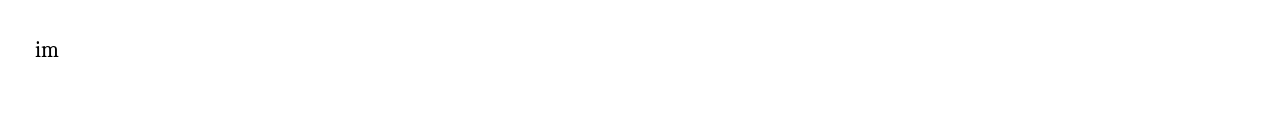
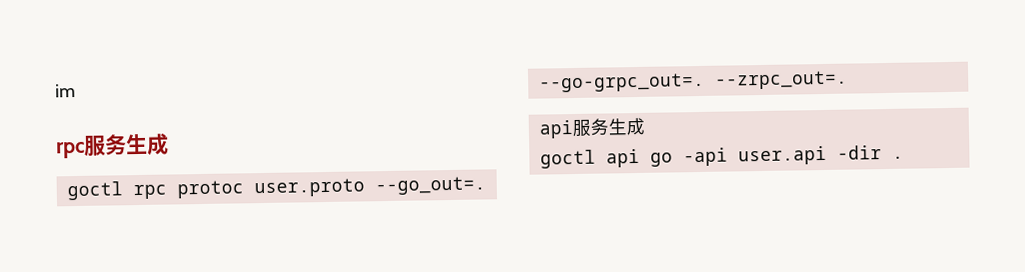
(59, 49) none -> [56,132,169,159] [66,176,486,201] [538,70,848,93] [538,117,645,139] [539,145,904,169] // rpc服务生成 // goctl rpc protoc user.proto --go_out=. --go-grpc_out=. --zrpc_out=. // api服务生成 // goctl api go -api user.api -dir .

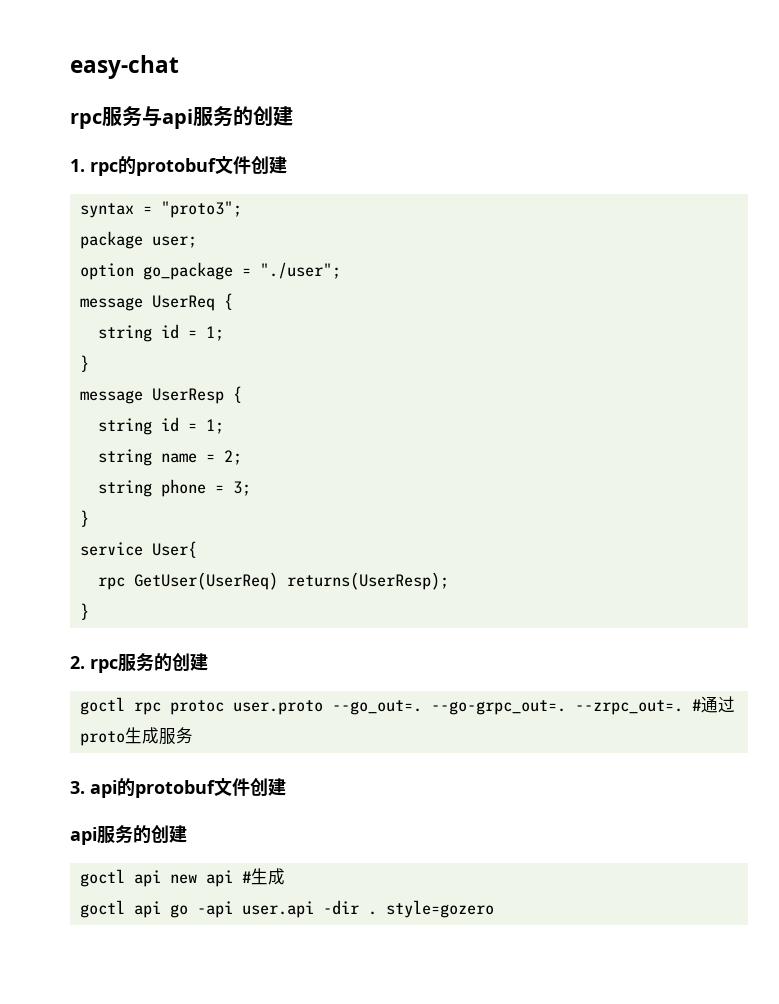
[55,84,76,98] [56,132,169,159] im // rpc服务生成 -> [70,55,179,79] [70,106,293,129] [70,156,287,176] [79,201,242,218] [79,231,197,249] [79,262,341,280] [79,293,233,311] [97,324,224,342] [79,355,89,372] [79,386,242,404] [97,417,224,435] [97,449,242,466] [97,479,251,497] [79,510,89,527] [79,541,197,558] [97,572,449,590] [79,603,89,620] [70,653,208,673] easy-chat // rpc服务与api服务的创建 // 1. rpc的protobuf文件创建 // syntax = "proto3"; // package user; // option go_package = "./user"; // message UserReq { // string id = 1; // } // message UserResp { // string id = 1; // string name = 2; // string phone = 3; // } // service User{ // rpc GetUser(UserReq) returns(UserResp); // } // 2. rpc服务的创建
[538,118,610,139] // api服务 -> [691,696,735,713] [79,727,193,746] [70,778,286,798] [70,825,187,845] [79,869,251,887] #通过proto生成服务 // 3. api的protobuf文件创建 // api服务的创建 // goctl api new api #
(904, 157) none -> [385,900,494,918] style=gozero

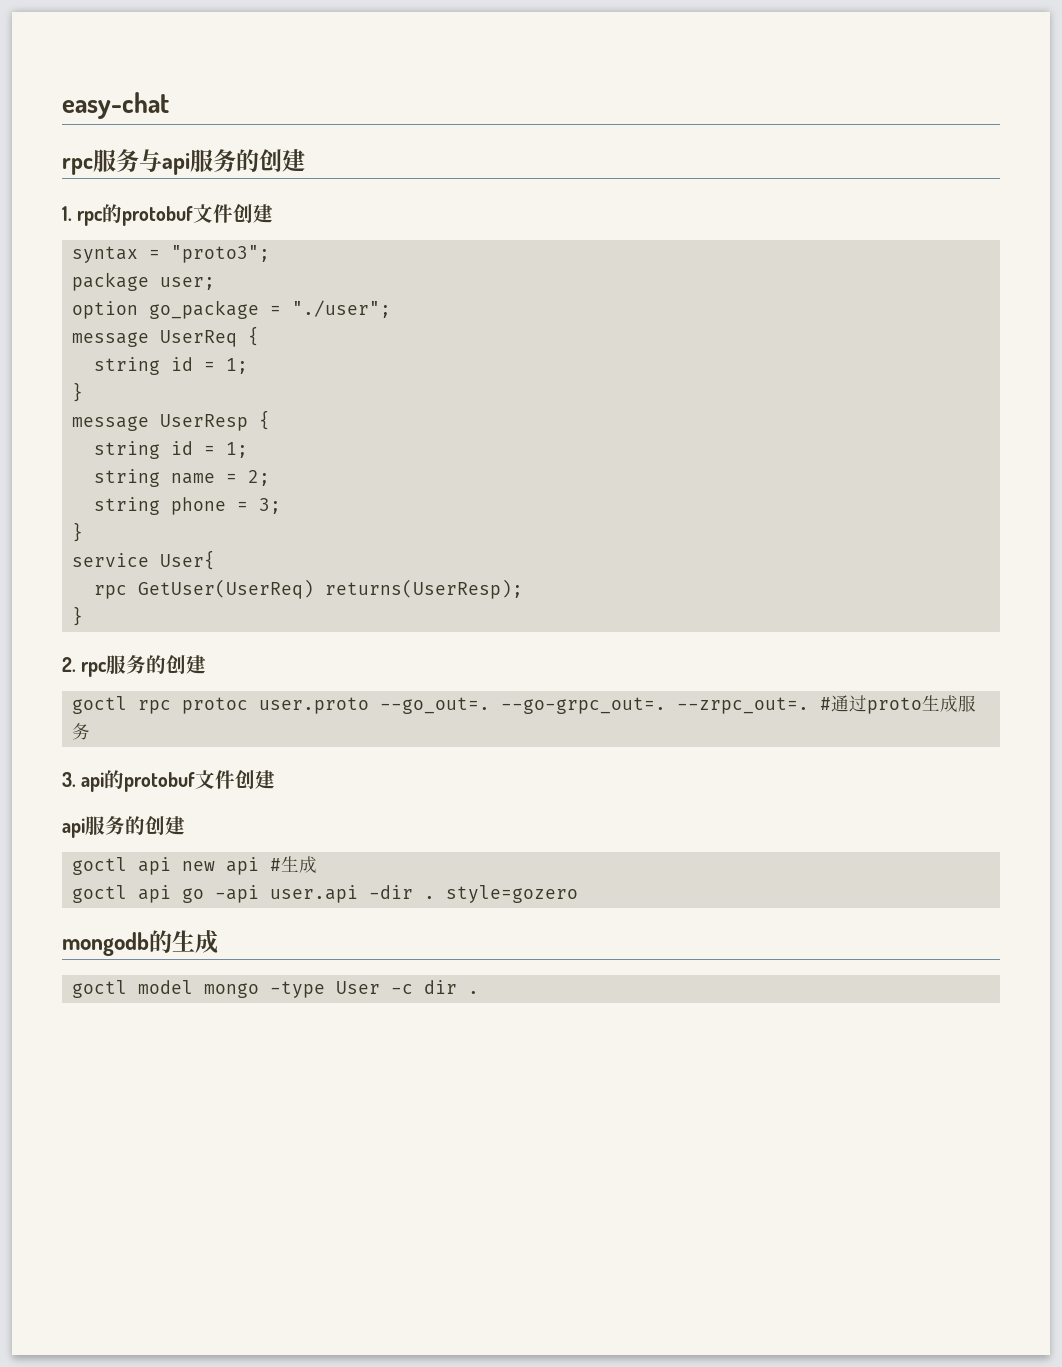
(494, 909) none -> [62,930,218,956] [72,980,480,998] // mongodb的生成 // goctl model mongo -type User -c dir .

